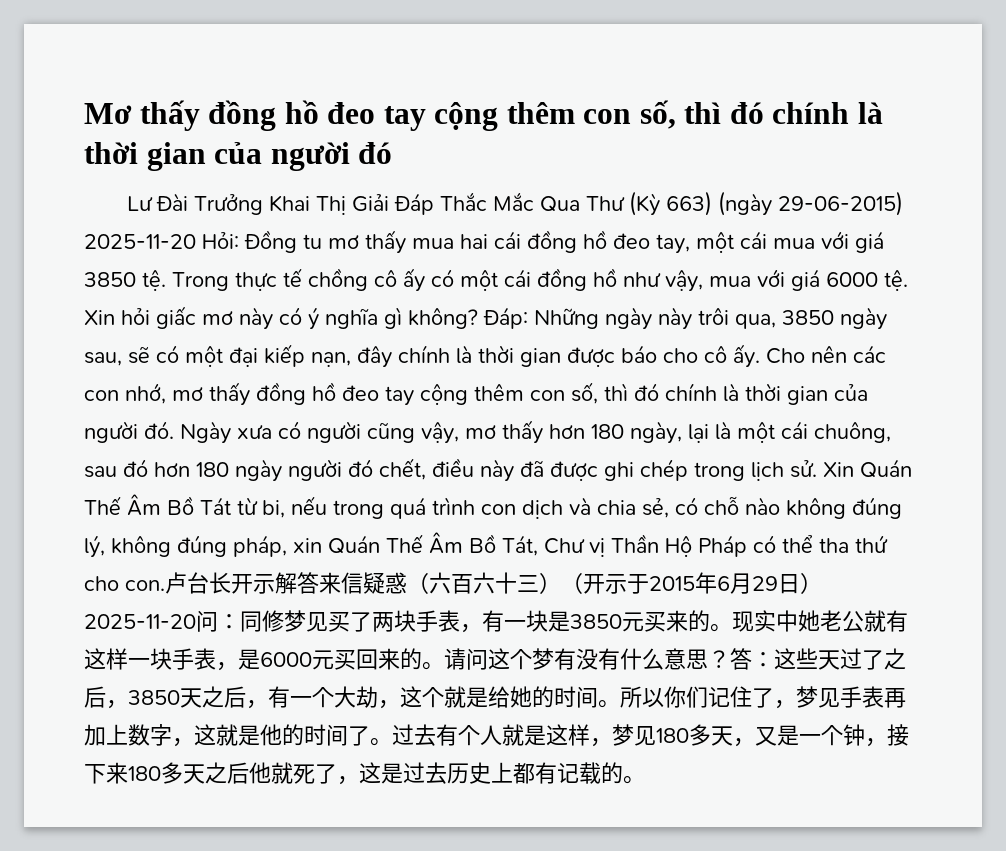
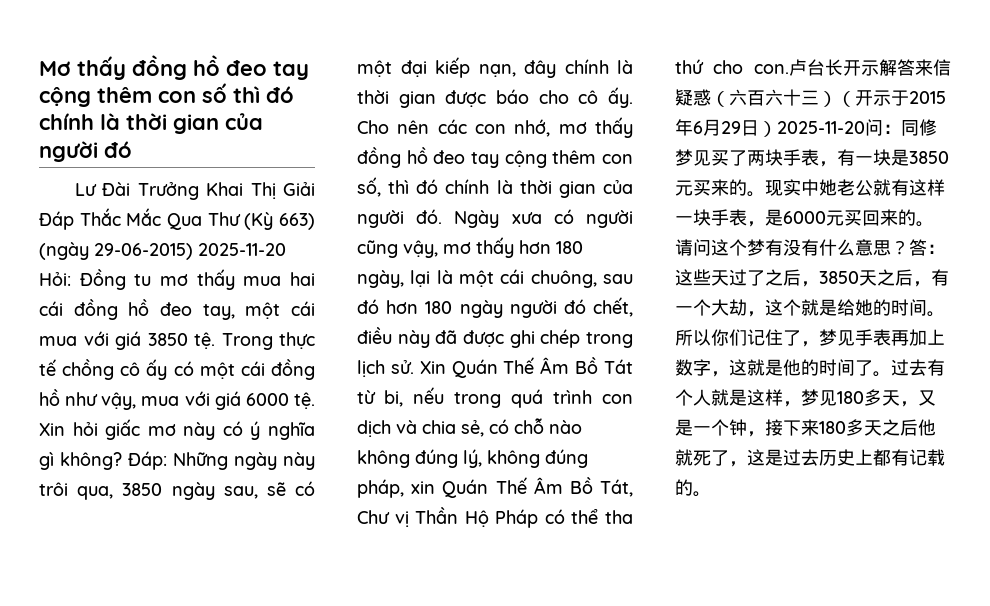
[639,100,676,129] số, -> [202,83,227,103] số

